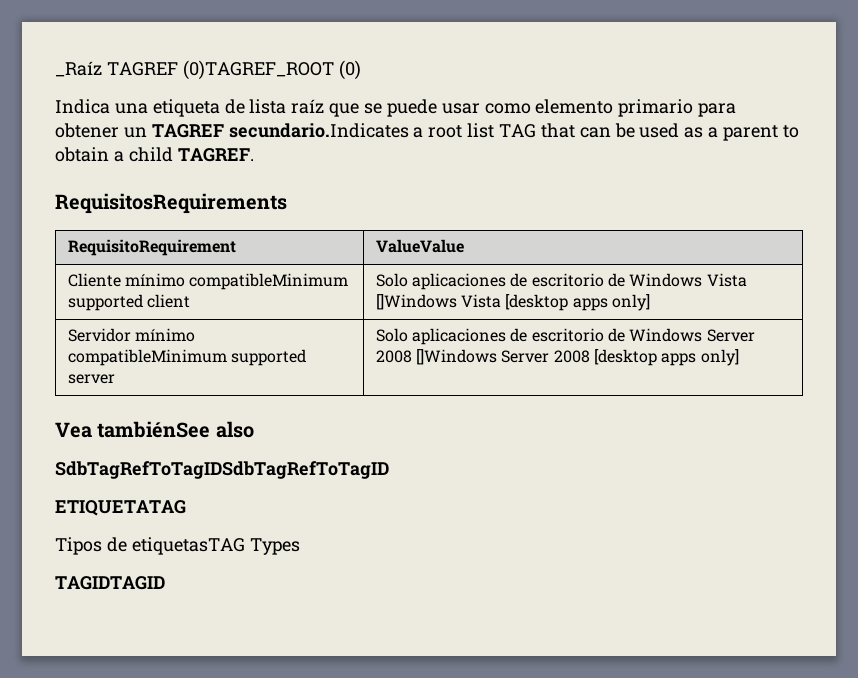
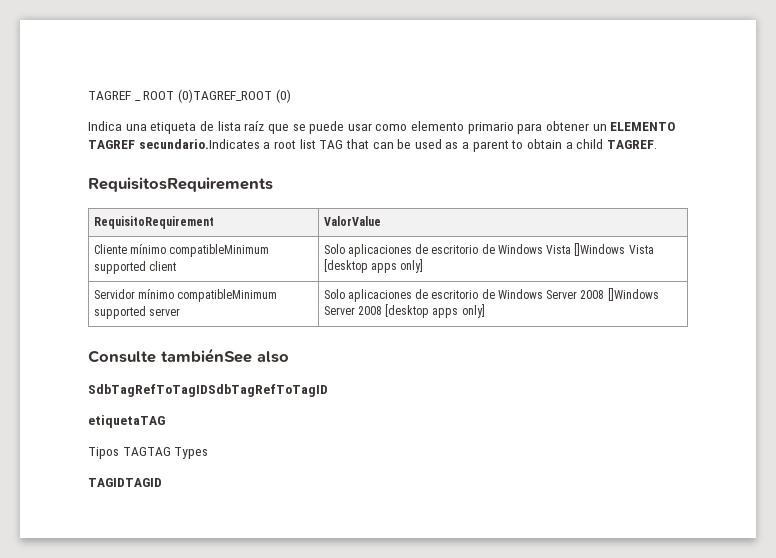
[55,61,178,77] _Raíz TAGREF -> [88,91,131,100] [134,100,141,101] [143,91,175,100] TAGREF _ ROOT
(147, 132) none -> [610,122,676,131] ELEMENTO
[375,239,464,253] ValueValue -> [323,216,381,226] ValorValue
[55,422,92,438] Vea -> [88,350,156,363] Consulte
[55,500,186,516] ETIQUETATAG -> [88,415,165,428] etiquetaTAG
[106,537,245,555] de etiquetasTAG -> [122,447,171,456] TAGTAG

